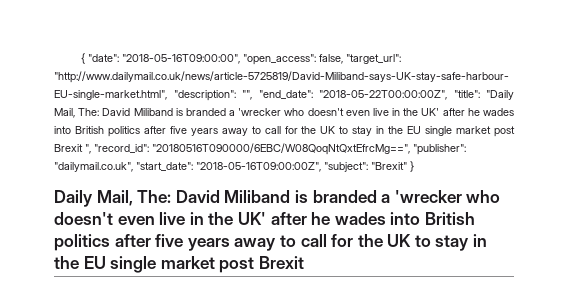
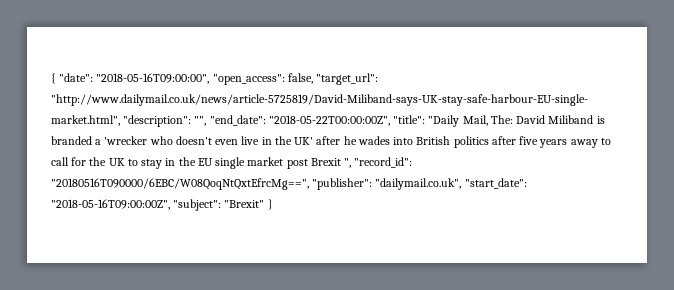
[54,190,501,207] [54,212,475,225] [54,234,488,251] [54,256,304,273] // Daily Mail, The: David Miliband is branded a 'wrecker who doesn't even live in the UK' after he wades into British politics after five years away to call for the UK to stay in the EU single market post Brexit -> (273, 204) none

